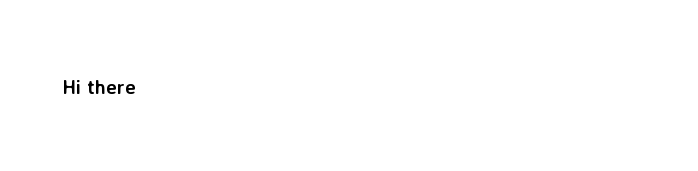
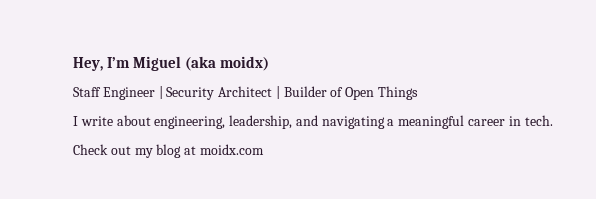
[62,80,136,94] Hi there -> [73,56,270,71] [73,86,419,100] [73,115,553,129] [73,144,264,158] Hey, I’m Miguel (aka moidx) // Staff Engineer | Security Architect | Builder of Open Things // I write about engineering, leadership, and navigating a meaningful career in tech. // Check out my blog at moidx.com

